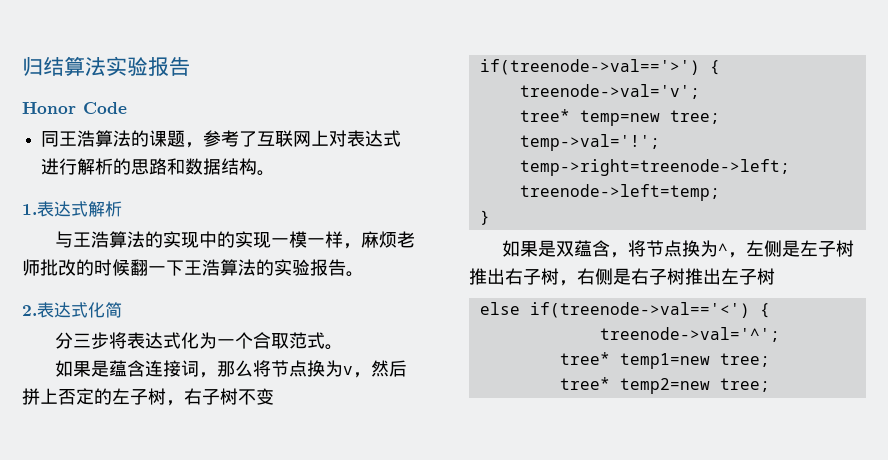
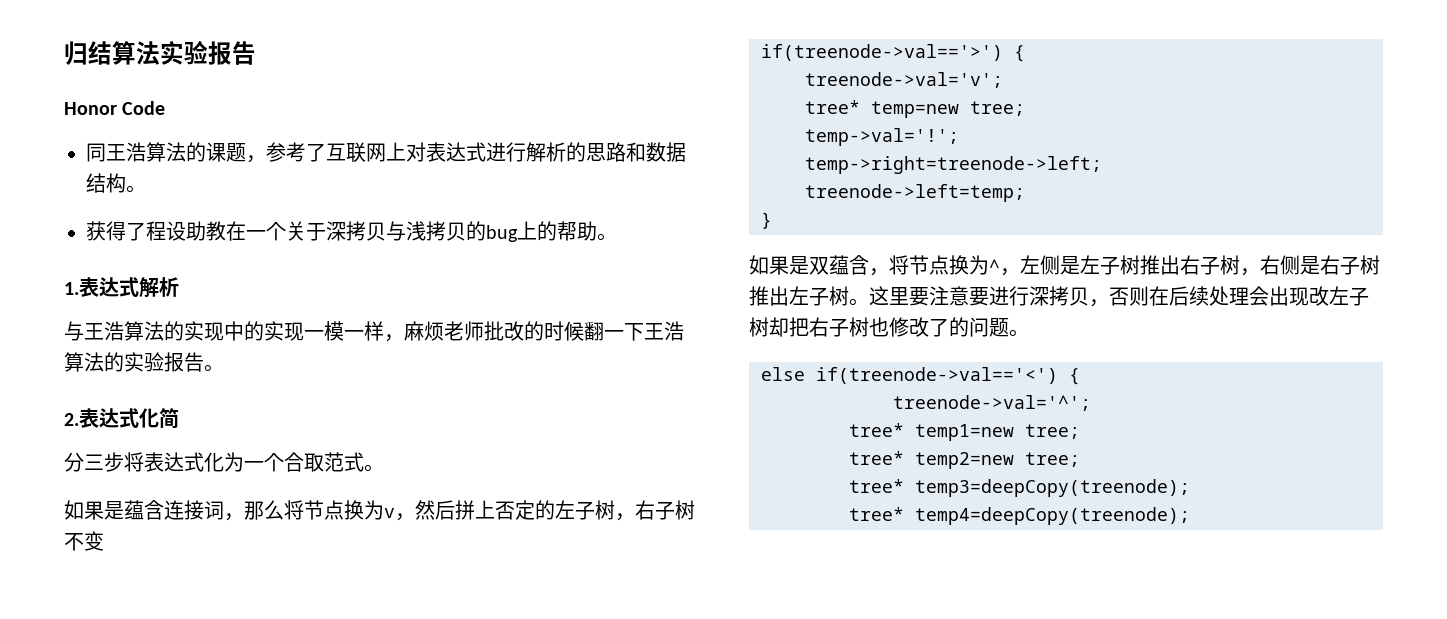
(276, 173) none -> [86,221,617,242] // 获得了程设助教在一个关于深拷贝与浅拷贝的bug上的帮助。
(775, 276) none -> [849,286,1369,307] [749,317,1029,337] 。这里要注意要进行深拷贝，否则在后续处理会出现改左子树却把右子树也修改了的问题。
(770, 385) none -> [849,479,1190,497] [849,507,1190,525] // tree* temp3=deepCopy(treenode); // tree* temp4=deepCopy(treenode);

